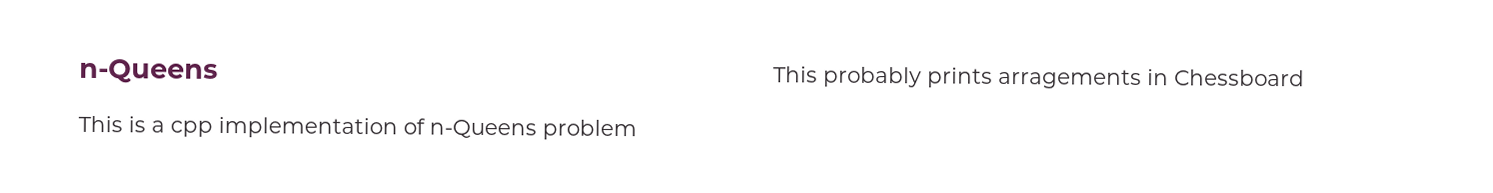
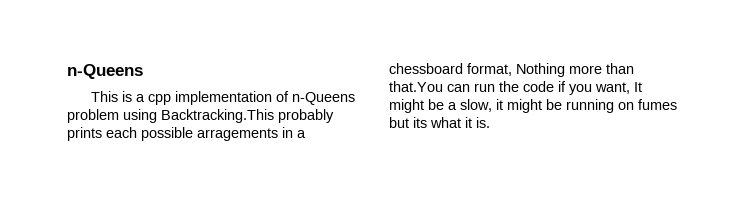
[773,66,1305,90] // This probably prints arragements in Chessboard -> [123,109,334,123] [67,127,306,141] [389,63,634,77] [389,81,642,95] [389,99,677,113] [389,117,490,128] using Backtracking.This probably prints each possible arragements in a chessboard format, Nothing more than that.You can run the code if you want, It might be a slow, it might be running on fumes but its what it is.

